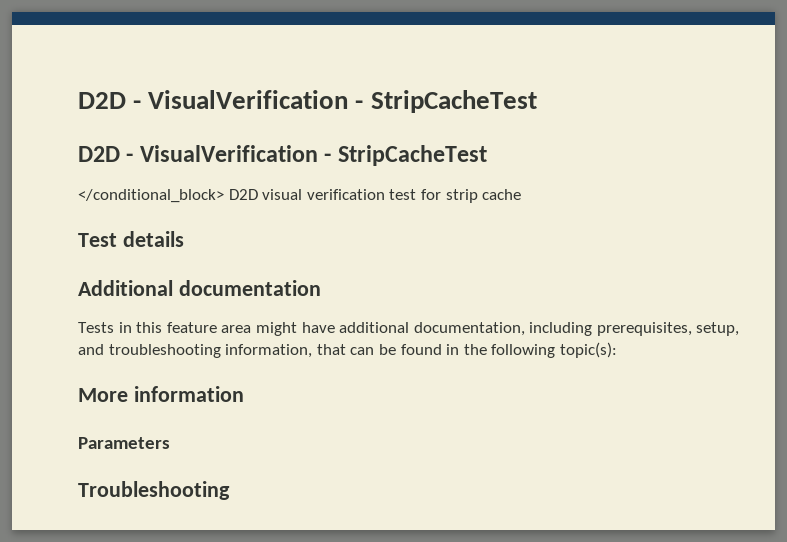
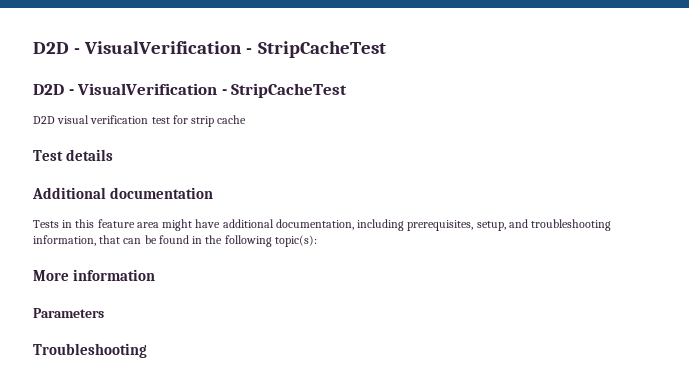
[78,189,224,203] </conditional_block> -> (348, 90) none

